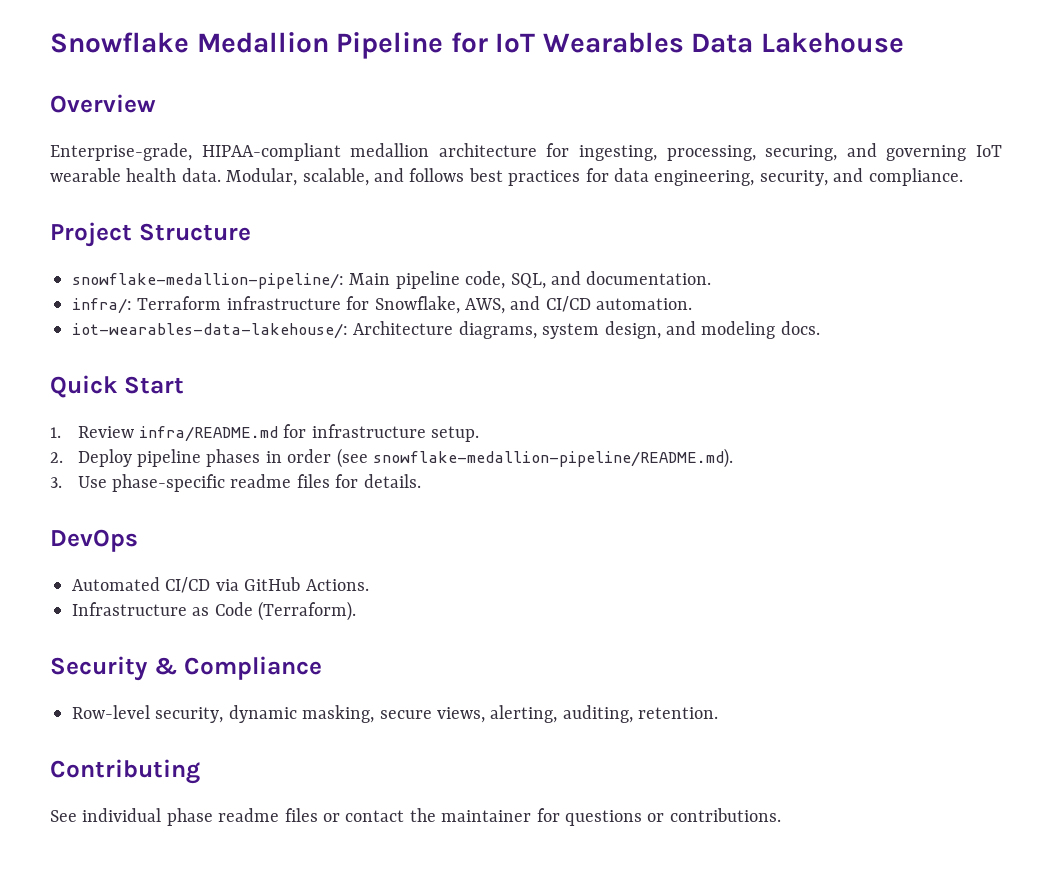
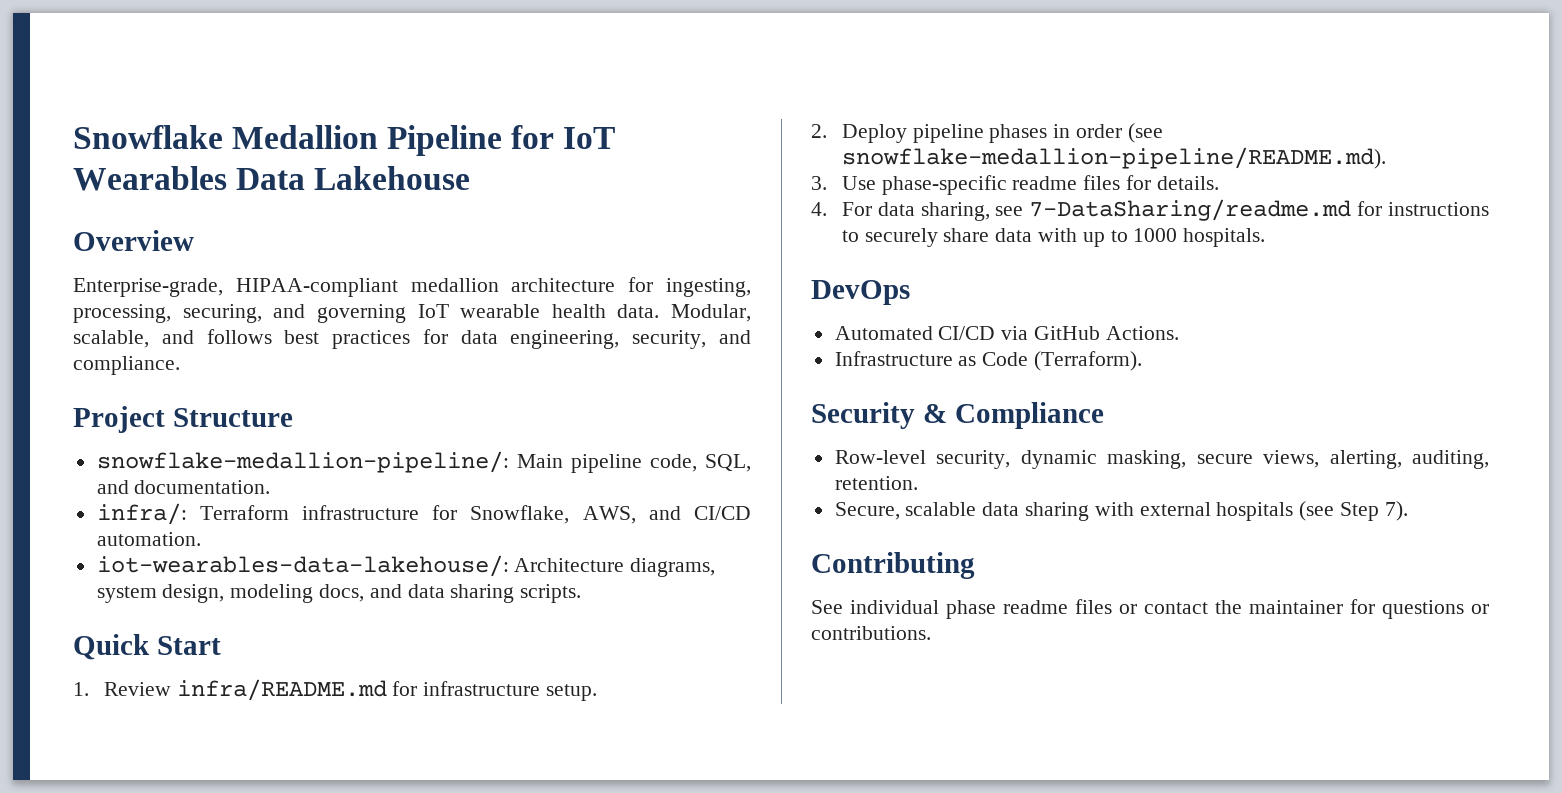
[665,321,820,339] and modeling docs. -> [230,584,582,603] modeling docs, and data sharing scripts.
(421, 481) none -> [811,199,1489,221] [841,228,1266,247] // 4. For data sharing, see 7-DataSharing/readme.md for instructions to securely share data with up to 1000 hospitals.
(719, 713) none -> [834,501,1408,521] // Secure, scalable data sharing with external hospitals (see Step 7).

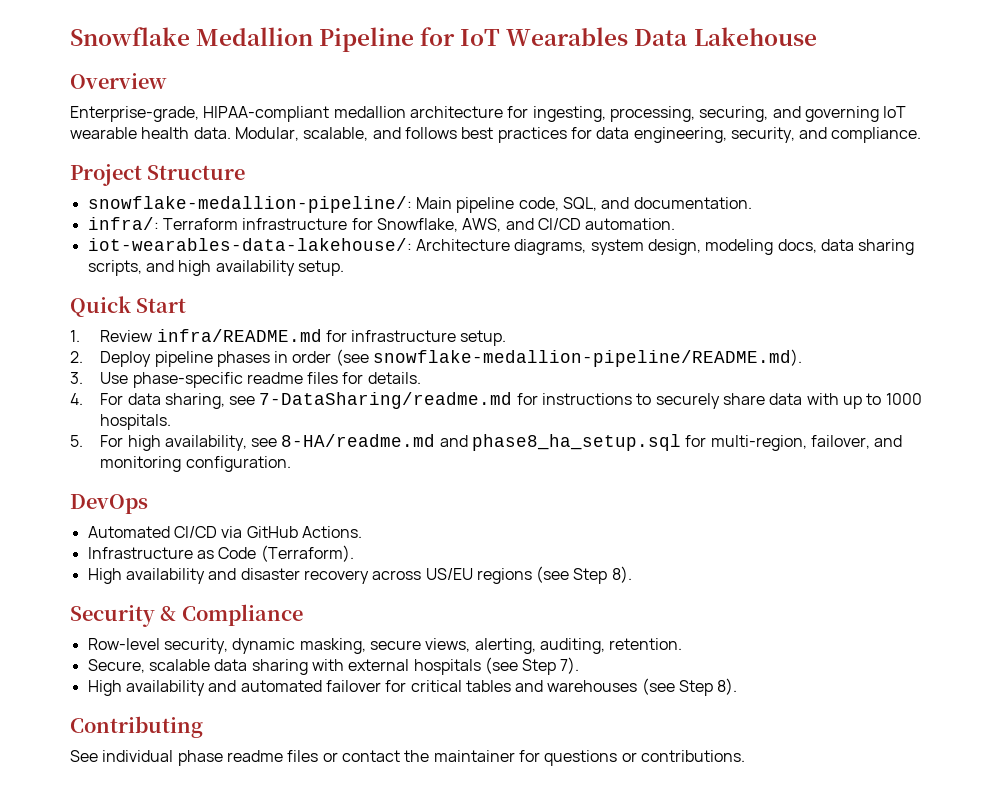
[369,584,582,603] and data sharing scripts. -> [820,239,915,255] [87,260,344,276] data sharing scripts, and high availability setup.
(1266, 237) none -> [70,434,903,451] [100,456,291,472] // 5. For high availability, see 8-HA/readme.md and phase8_ha_setup.sql for multi-region, failover, and monitoring configuration.
(1143, 361) none -> [87,566,632,584] // High availability and disaster recovery across US/EU regions (see Step 8).
(1408, 511) none -> [87,678,738,696] // High availability and automated failover for critical tables and warehouses (see Step 8).

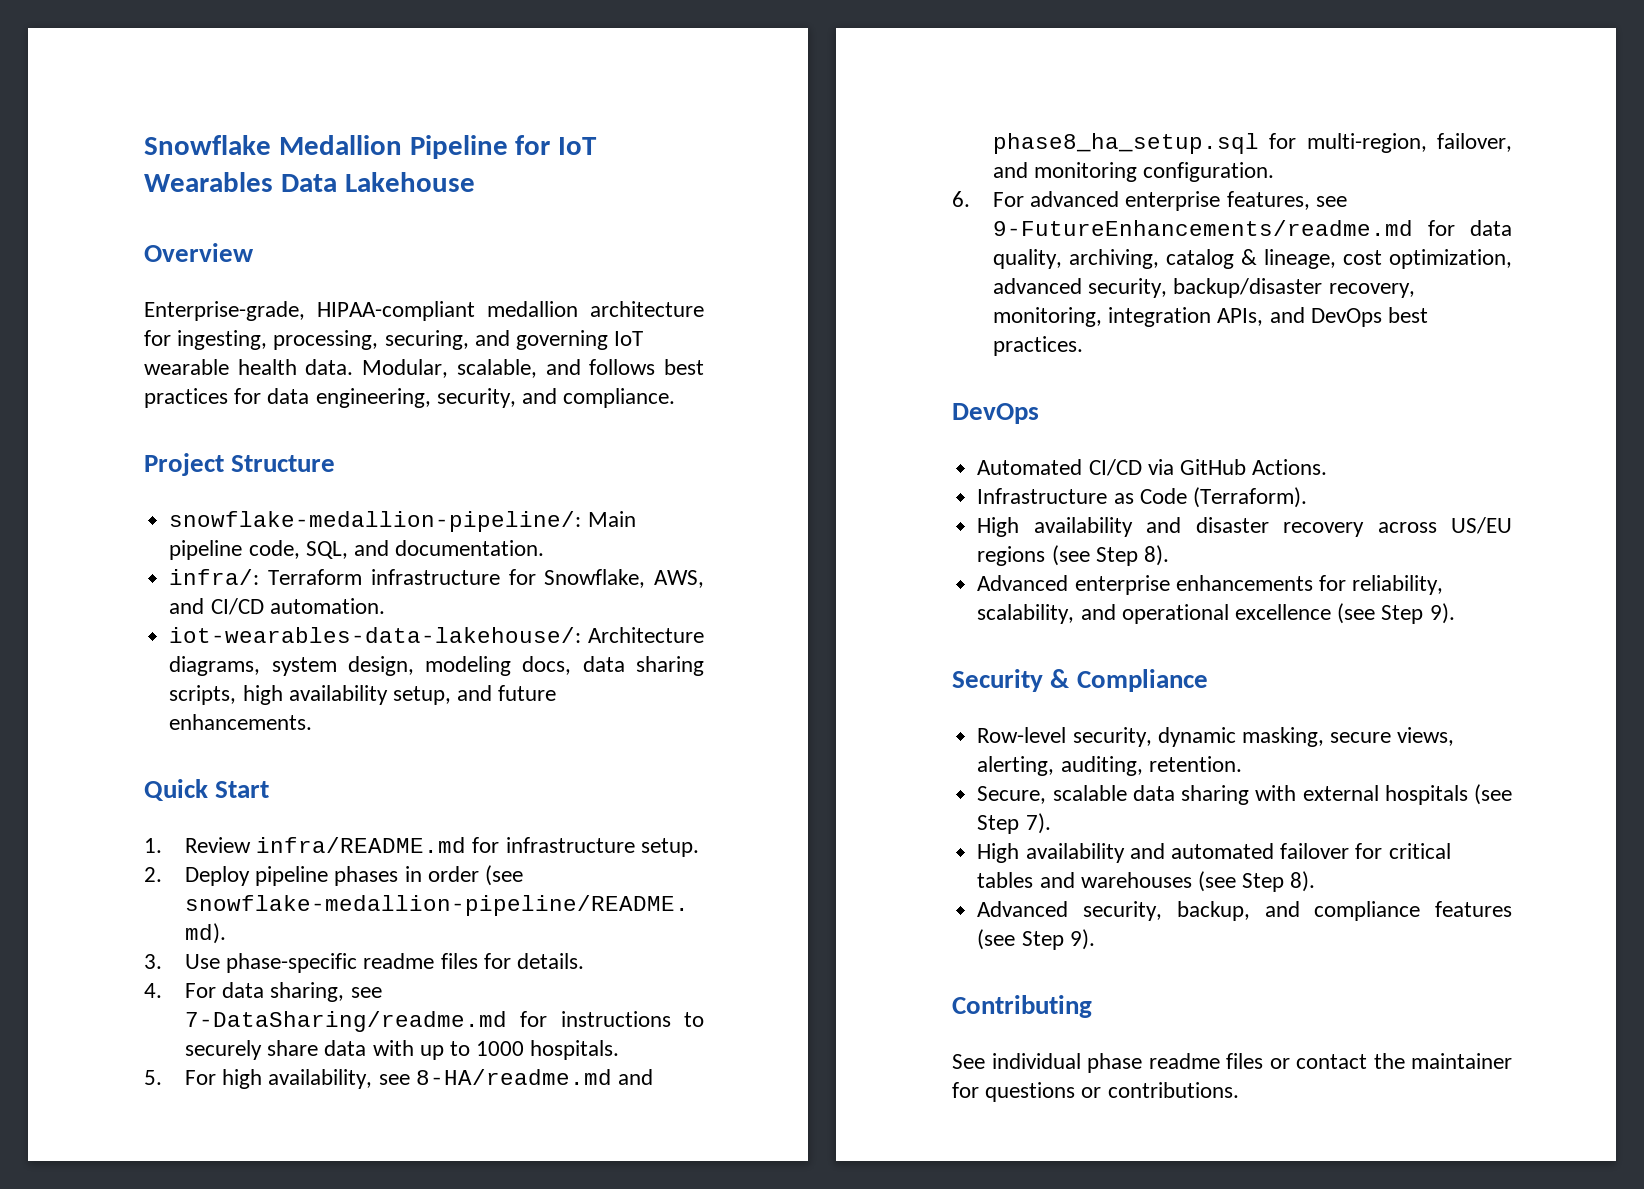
[145,260,174,272] and -> (237, 695) none
[297,260,344,276] setup. -> [392,685,557,705] [169,714,313,730] setup, and future enhancements.
(291, 464) none -> [952,191,1347,211] [992,220,1512,236] [992,249,1512,269] [992,278,1415,298] [992,307,1428,327] [992,336,1083,356] // 6. For advanced enterprise features, see 9-FutureEnhancements/readme.md for data quality, archiving, catalog & lineage, cost optimization, advanced security, backup/disaster recovery, monitoring, integration APIs, and DevOps best practices.
(632, 574) none -> [977,575,1444,595] [977,603,1455,624] // Advanced enterprise enhancements for reliability, scalability, and operational excellence (see Step 9).
(738, 686) none -> [977,901,1512,921] [977,929,1095,950] // Advanced security, backup, and compliance features (see Step 9).

